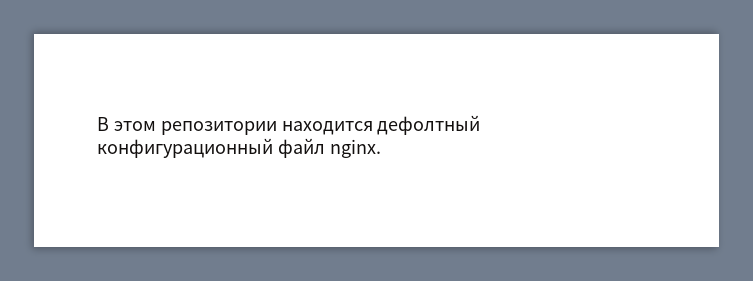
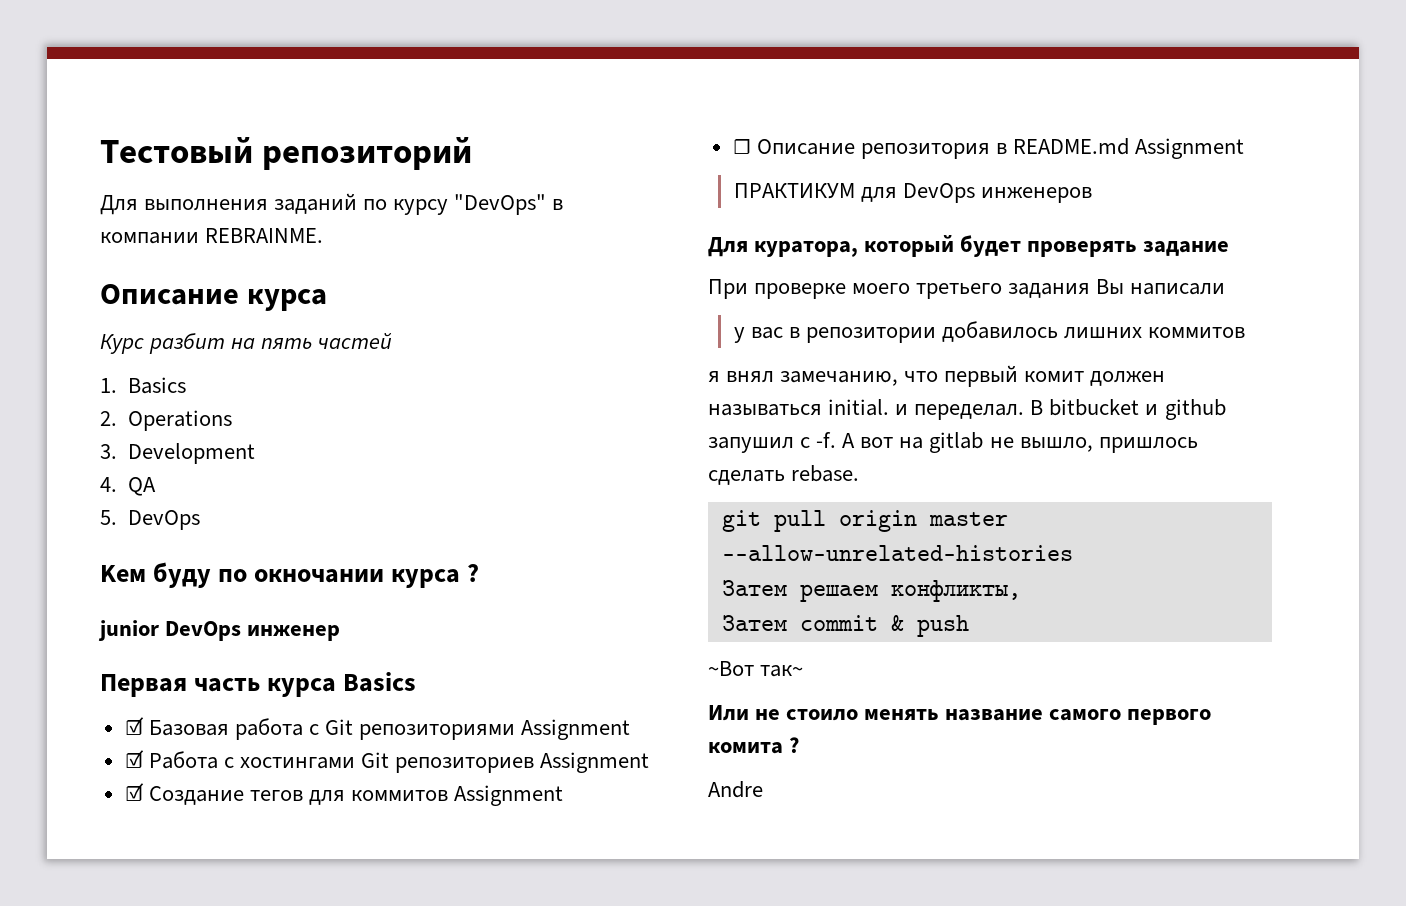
[97,115,481,135] [97,138,381,158] В этом репозитории находится дефолтный конфигурационный файл nginx. -> [100,137,473,170] [100,193,564,215] [100,228,324,244] [100,284,328,311] [100,333,393,354] [100,377,187,394] [100,410,233,431] [100,443,256,464] [100,477,157,496] [100,510,201,530] [100,562,480,588] [98,620,341,641] [100,672,417,697] [124,717,631,740] [124,750,650,773] [124,783,564,806] [732,138,1245,159] [733,183,1092,203] [708,235,1230,257] [708,279,1226,299] [733,321,1246,343] [708,365,1166,387] [708,399,1226,420] [708,432,1198,453] [708,465,860,485] [721,510,1008,532] [721,545,1073,561] [721,580,1021,602] [721,615,969,637] [708,661,804,677] [708,705,1212,725] [708,737,800,754] [708,781,763,798] Тестовый репозиторий // Для выполнения заданий по курсу "DevOps" в компании REBRAINME. // Описание курса // Курс разбит на пять частей // 1. Basics // 2. Operations // 3. Development // 4. QA // 5. DevOps // Kем буду по окночании курса ? // junior DevOps инженер // Первая часть курса Basics // ☑ Базовая работа с Git репозиториями Assignment // ☑ Работа с хостингами Git репозиториев Assignment // ☑ Создание тегов для коммитов Assignment // ☐ Описание репозитория в README.md Assignment // ПРАКТИКУМ для DevOps инженеров // Для куратора, который будет проверять задание // При проверке моего третьего задания Вы написали // у вас в репозитории добавилось лишних коммитов // я внял замечанию, что первый комит должен называться initial. и переделал. В bitbucket и github запушил с -f. А вот на gitlab не вышло, пришлось сделать rebase. // git pull origin master --allow-unrelated-histories // Затем решаем конфликты, // Затем commit & push // ~Вот так~ // Или не стоило менять название самого первого комита ? // Andre

